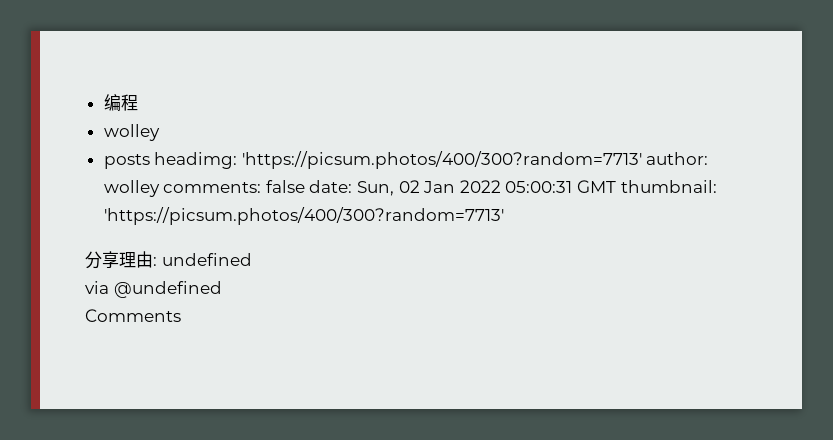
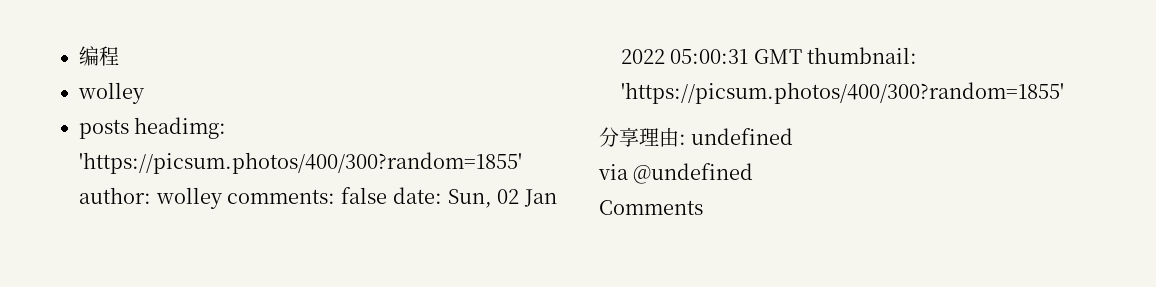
[241,151,642,169] 'https://picsum.photos/400/300?random=7713' -> [79,152,522,174] 'https://picsum.photos/400/300?random=1855'
[103,207,504,225] 'https://picsum.photos/400/300?random=7713' -> [621,82,1064,104] 'https://picsum.photos/400/300?random=1855'

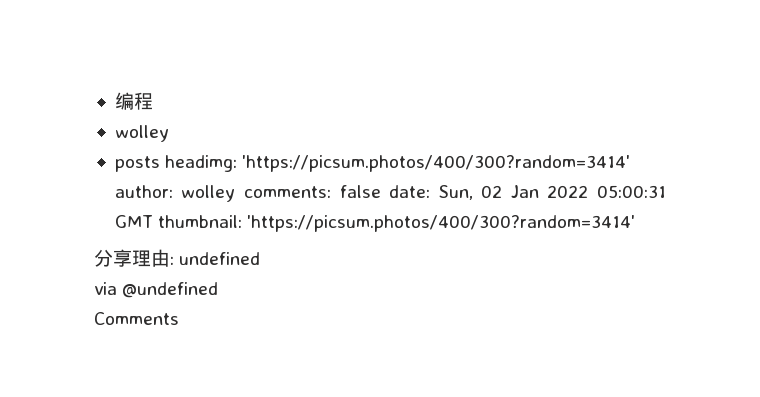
[79,152,522,174] 'https://picsum.photos/400/300?random=1855' -> [242,155,631,172] 'https://picsum.photos/400/300?random=3414'
[621,82,1064,104] 'https://picsum.photos/400/300?random=1855' -> [247,215,636,232] 'https://picsum.photos/400/300?random=3414'

